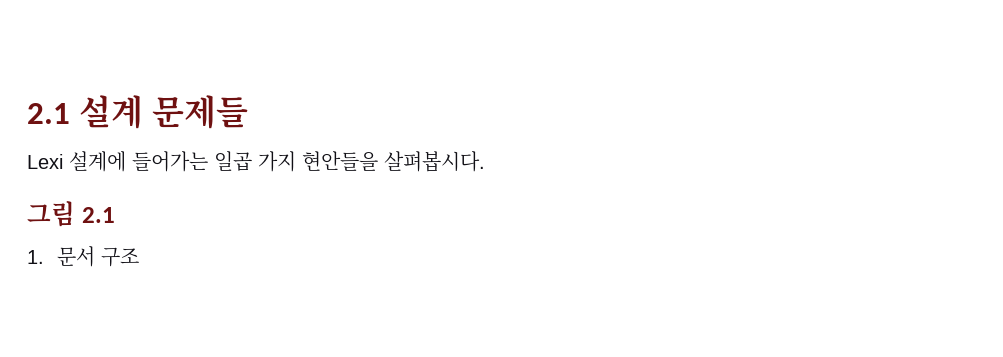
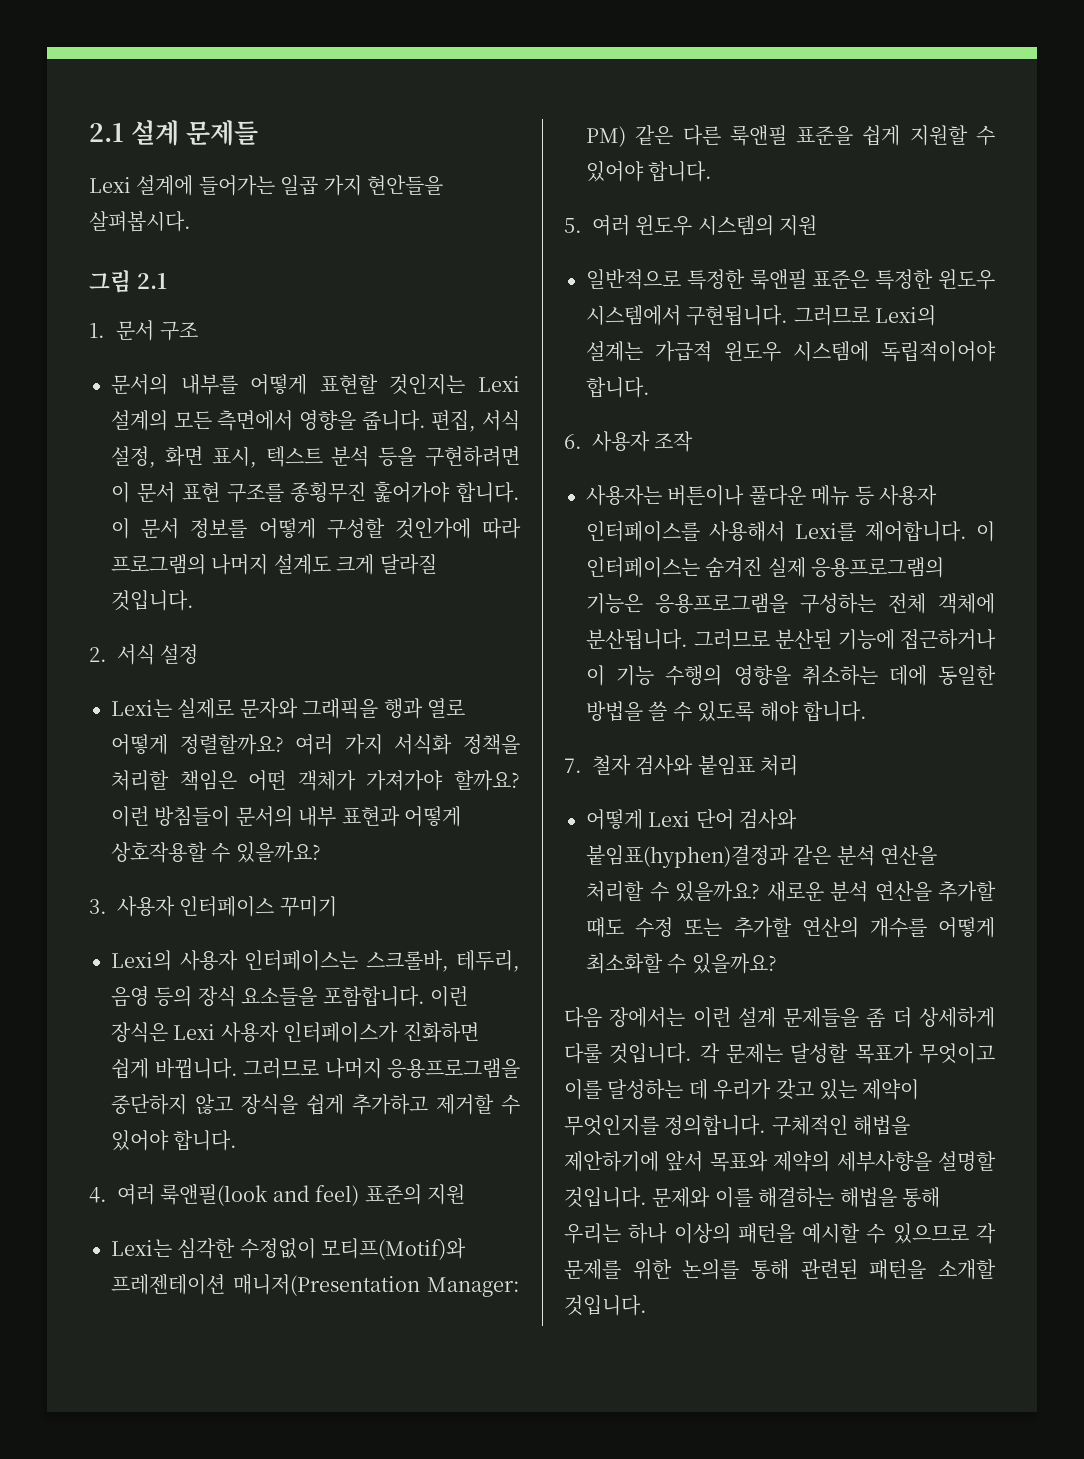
(139, 257) none -> [111,374,520,395] [111,410,520,432] [111,446,520,468] [111,481,520,503] [111,518,521,539] [111,554,437,575] [111,590,194,611] [89,644,199,665] [111,698,465,719] [111,734,520,755] [111,770,520,791] [111,806,461,827] [111,842,321,863] [89,896,337,917] [111,950,520,972] [111,986,468,1007] [111,1022,479,1043] [111,1058,520,1079] [111,1094,520,1115] [111,1130,238,1151] [89,1184,465,1206] [111,1238,467,1260] [111,1274,520,1297] [586,125,995,147] [586,161,713,182] [564,215,818,236] [586,269,995,290] [586,305,937,326] [586,341,996,362] [586,377,650,398] [564,431,694,452] [586,485,937,506] [586,521,995,542] [586,557,945,578] [586,593,995,614] [586,629,996,650] [586,665,996,686] [586,701,867,722] [564,755,799,776] [586,809,798,830] [586,845,938,868] [586,881,996,902] [586,917,995,938] [586,953,777,974] [564,1007,995,1028] [564,1043,995,1064] [564,1079,920,1100] [564,1115,911,1136] [564,1151,996,1172] [564,1187,940,1208] [564,1223,996,1244] [564,1259,996,1280] [564,1295,647,1316] // 문서의 내부를 어떻게 표현할 것인지는 Lexi 설계의 모든 측면에서 영향을 줍니다. 편집, 서식 설정, 화면 표시, 텍스트 분석 등을 구현하려면 이 문서 표현 구조를 종횡무진 훑어가야 합니다. 이 문서 정보를 어떻게 구성할 것인가에 따라 프로그램의 나머지 설계도 크게 달라질 것입니다. // 2. 서식 설정 // Lexi는 실제로 문자와 그래픽을 행과 열로 어떻게 정렬할까요? 여러 가지 서식화 정책을 처리할 책임은 어떤 객체가 가져가야 할까요? 이런 방침들이 문서의 내부 표현과 어떻게 상호작용할 수 있을까요? // 3. 사용자 인터페이스 꾸미기 // Lexi의 사용자 인터페이스는 스크롤바, 테두리, 음영 등의 장식 요소들을 포함합니다. 이런 장식은 Lexi 사용자 인터페이스가 진화하면 쉽게 바뀝니다. 그러므로 나머지 응용프로그램을 중단하지 않고 장식을 쉽게 추가하고 제거할 수 있어야 합니다. // 4. 여러 룩앤필(look and feel) 표준의 지원 // Lexi는 심각한 수정없이 모티프(Motif)와 프레젠테이션 매니저(Presentation Manager: PM) 같은 다른 룩앤필 표준을 쉽게 지원할 수 있어야 합니다. // 5. 여러 윈도우 시스템의 지원 // 일반적으로 특정한 룩앤필 표준은 특정한 윈도우 시스템에서 구현됩니다. 그러므로 Lexi의 설계는 가급적 윈도우 시스템에 독립적이어야 합니다. // 6. 사용자 조작 // 사용자는 버튼이나 풀다운 메뉴 등 사용자 인터페이스를 사용해서 Lexi를 제어합니다. 이 인터페이스는 숨겨진 실제 응용프로그램의 기능은 응용프로그램을 구성하는 전체 객체에 분산됩니다. 그러므로 분산된 기능에 접근하거나 이 기능 수행의 영향을 취소하는 데에 동일한 방법을 쓸 수 있도록 해야 합니다. // 7. 철자 검사와 붙임표 처리 // 어떻게 Lexi 단어 검사와 붙임표(hyphen)결정과 같은 분석 연산을 처리할 수 있을까요? 새로운 분석 연산을 추가할 때도 수정 또는 추가할 연산의 개수를 어떻게 최소화할 수 있을까요? // 다음 장에서는 이런 설계 문제들을 좀 더 상세하게 다룰 것입니다. 각 문제는 달성할 목표가 무엇이고 이를 달성하는 데 우리가 갖고 있는 제약이 무엇인지를 정의합니다. 구체적인 해법을 제안하기에 앞서 목표와 제약의 세부사향을 설명할 것입니다. 문제와 이를 해결하는 해법을 통해 우리는 하나 이상의 패턴을 예시할 수 있으므로 각 문제를 위한 논의를 통해 관련된 패턴을 소개할 것입니다.

